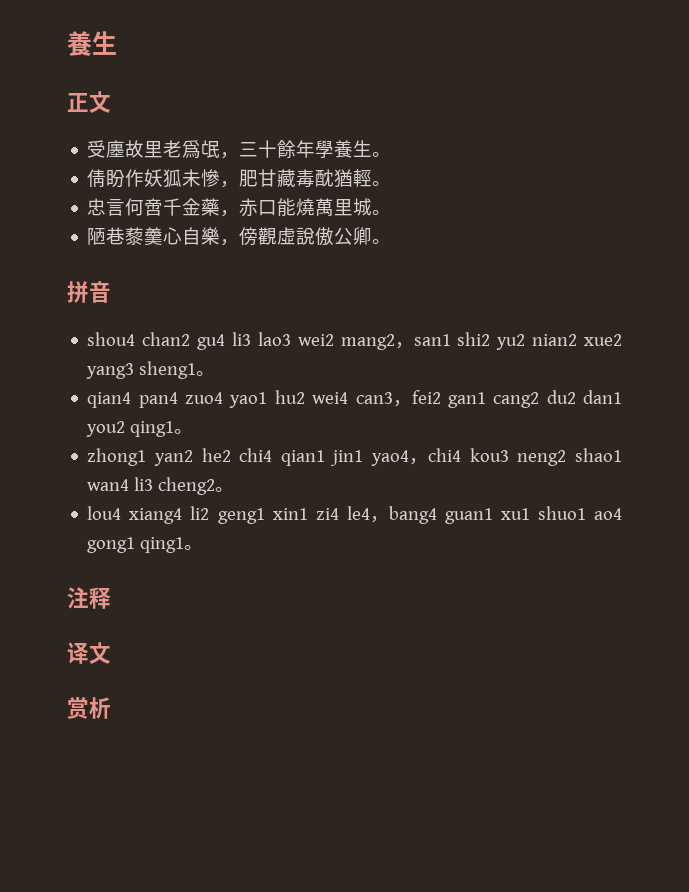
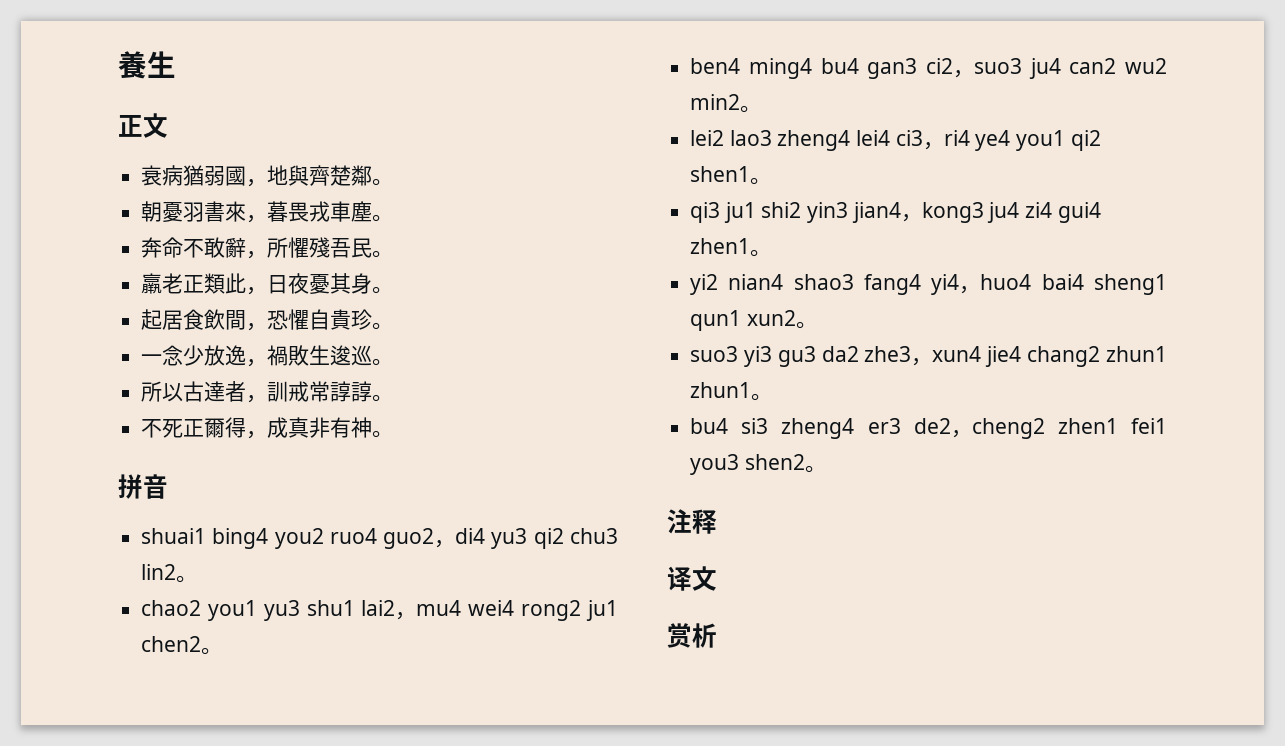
[87,140,392,159] [87,169,392,188] [87,198,392,217] [87,227,392,246] [67,281,111,303] [87,332,623,350] [86,361,216,379] [87,390,622,408] [86,421,194,437] [87,448,622,466] [87,477,235,495] [87,506,622,524] [87,537,185,553] 受廛故里老爲氓，三十餘年學養生。 // 倩盼作妖狐未慘，肥甘藏毒酖猶輕。 // 忠言何啻千金藥，赤口能燒萬里城。 // 陋巷藜羹心自樂，傍觀虛說傲公卿。 // 拼音 // shou4 chan2 gu4 li3 lao3 wei2 mang2，san1 shi2 yu2 nian2 xue2 yang3 sheng1。 // qian4 pan4 zuo4 yao1 hu2 wei4 can3，fei2 gan1 cang2 du2 dan1 you2 qing1。 // zhong1 yan2 he2 chi4 qian1 jin1 yao4，chi4 kou3 neng2 shao1 wan4 li3 cheng2。 // lou4 xiang4 li2 geng1 xin1 zi4 le4，bang4 guan1 xu1 shuo1 ao4 gong1 qing1 -> [141,165,394,187] [141,201,394,223] [141,237,394,259] [141,273,394,295] [141,309,394,331] [141,345,394,367] [141,381,394,403] [141,417,394,439] [118,474,168,499] [141,528,618,549] [141,564,198,583] [141,600,618,621] [141,636,223,655] [690,58,1167,79] [690,94,762,113] [690,130,1101,151] [690,166,772,185] [690,202,1101,223] [690,238,772,257] [690,274,1167,295] [690,310,817,331] [690,346,1167,367] [690,382,773,401] [690,418,1167,439] [690,454,805,475] 衰病猶弱國，地與齊楚鄰。 // 朝憂羽書來，暮畏戎車塵。 // 奔命不敢辭，所懼殘吾民。 // 羸老正類此，日夜憂其身。 // 起居食飲間，恐懼自貴珍。 // 一念少放逸，禍敗生逡巡。 // 所以古達者，訓戒常諄諄。 // 不死正爾得，成真非有神。 // 拼音 // shuai1 bing4 you2 ruo4 guo2，di4 yu3 qi2 chu3 lin2。 // chao2 you1 yu3 shu1 lai2，mu4 wei4 rong2 ju1 chen2。 // ben4 ming4 bu4 gan3 ci2，suo3 ju4 can2 wu2 min2。 // lei2 lao3 zheng4 lei4 ci3，ri4 ye4 you1 qi2 shen1。 // qi3 ju1 shi2 yin3 jian4，kong3 ju4 zi4 gui4 zhen1。 // yi2 nian4 shao3 fang4 yi4，huo4 bai4 sheng1 qun1 xun2。 // suo3 yi3 gu3 da2 zhe3，xun4 jie4 chang2 zhun1 zhun1。 // bu4 si3 zheng4 er3 de2，cheng2 zhen1 fei1 you3 shen2

